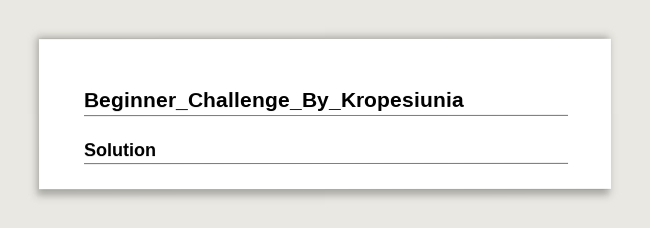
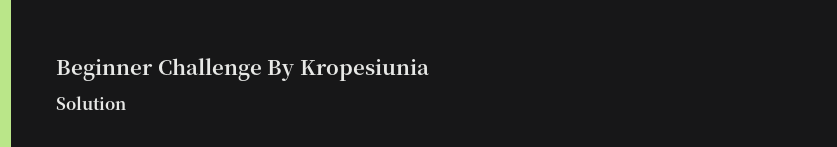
[83,91,464,112] Beginner_Challenge_By_Kropesiunia -> [56,58,429,81] Beginner Challenge By Kropesiunia

